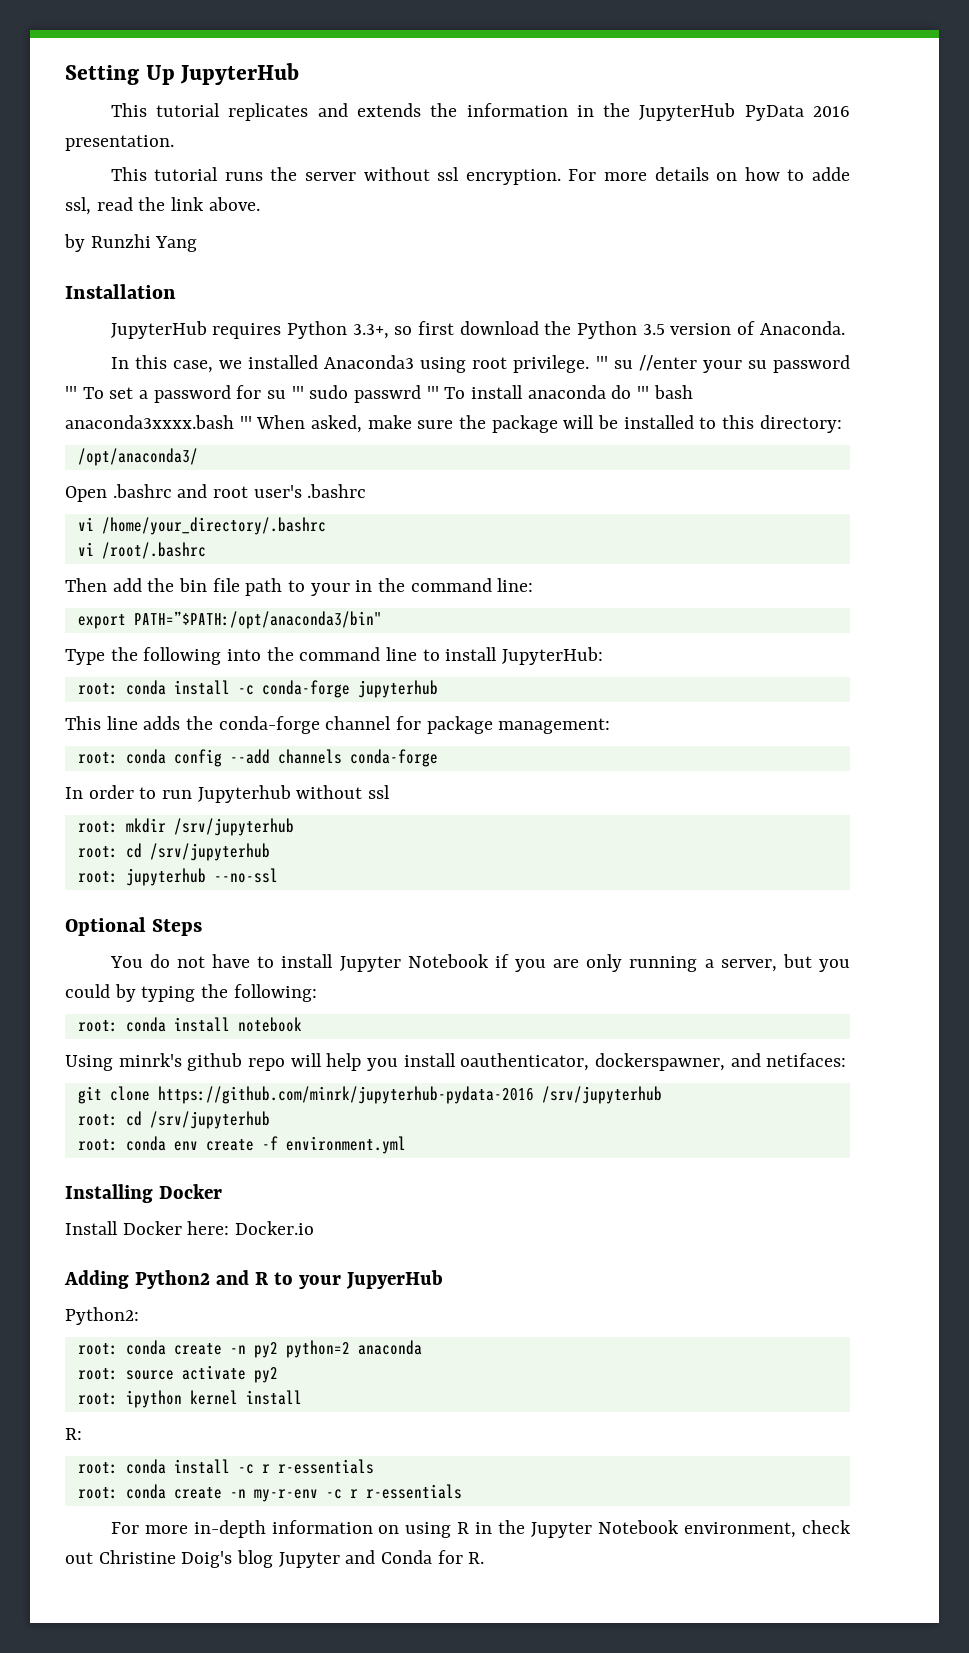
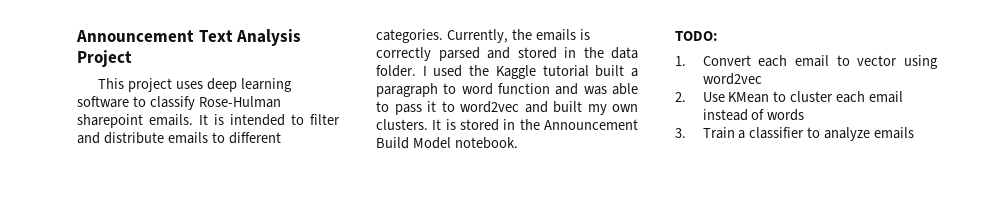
[65,63,300,85] [110,103,850,121] [65,135,174,151] [110,167,850,185] [65,197,260,215] [64,234,198,252] [65,284,176,299] [110,321,845,339] [110,355,850,373] [65,385,693,403] [65,415,842,433] [77,448,198,466] [65,484,367,502] [77,517,326,535] [77,542,206,559] [65,578,534,596] [77,611,382,629] [65,647,604,665] [77,680,438,698] [65,716,611,734] [77,749,438,767] [65,785,391,803] [77,818,294,836] [77,843,270,861] [77,868,278,886] [65,917,203,936] [109,954,850,972] [65,984,317,1002] [77,1017,302,1032] [65,1053,847,1071] [77,1086,662,1104] [77,1111,270,1129] [77,1136,406,1154] [65,1184,222,1203] [65,1221,315,1235] [64,1270,443,1289] [65,1307,139,1325] [77,1340,422,1358] [77,1365,278,1383] [77,1390,302,1408] [65,1428,82,1440] [77,1459,374,1474] [77,1484,462,1502] [110,1520,851,1538] [65,1550,485,1568] Setting Up JupyterHub // This tutorial replicates and extends the information in the JupyterHub PyData 2016 presentation. // This tutorial runs the server without ssl encryption. For more details on how to adde ssl, read the link above. // by Runzhi Yang // Installation // JupyterHub requires Python 3.3+, so first download the Python 3.5 version of Anaconda. // In this case, we installed Anaconda3 using root privilege. ''' su //enter your su password ''' To set a password for su ''' sudo passwrd ''' To install anaconda do ''' bash anaconda3xxxx.bash ''' When asked, make sure the package will be installed to this directory: // /opt/anaconda3/ // Open .bashrc and root user's .bashrc // vi /home/your_directory/.bashrc // vi /root/.bashrc // Then add the bin file path to your in the command line: // export PATH=”$PATH:/opt/anaconda3/bin" // Type the following into the command line to install JupyterHub: // root: conda install -c conda-forge jupyterhub // This line adds the conda-forge channel for package management: // root: conda config --add channels conda-forge // In order to run Jupyterhub without ssl // root: mkdir /srv/jupyterhub // root: cd /srv/jupyterhub // root: jupyterhub --no-ssl // Optional Steps // You do not have to install Jupyter Notebook if you are only running a server, but you could by typing the following: // root: conda install notebook // Using minrk's github repo will help you install oauthenticator, dockerspawner, and netifaces: // git clone https://github.com/minrk/jupyterhub-pydata-2016 /srv/jupyterhub // root: cd /srv/jupyterhub // root: conda env create -f environment.yml // Installing Docker // Install Docker here: Docker.io // Adding Python2 and R to your JupyerHub // Python2: // root: conda create -n py2 python=2 anaconda // root: source activate py2 // root: ipython kernel install // R: // root: conda install -c r r-essentials // root: conda create -n my-r-env -c r r-essentials // For more in-depth information on using R in the Jupyter Notebook environment, check out Christine Doig's blog Jupyter and Conda for R. -> [76,29,302,46] [77,50,132,67] [97,78,292,92] [77,96,281,110] [77,114,340,128] [77,132,281,144] [376,29,590,43] [376,47,638,61] [376,65,638,79] [376,83,638,97] [376,101,638,115] [376,119,638,131] [376,137,518,149] [675,31,718,41] [675,55,938,69] [702,73,762,85] [675,91,904,103] [702,109,805,121] [675,127,915,141] Announcement Text Analysis Project // This project uses deep learning software to classify Rose-Hulman sharepoint emails. It is intended to filter and distribute emails to different categories. Currently, the emails is correctly parsed and stored in the data folder. I used the Kaggle tutorial built a paragraph to word function and was able to pass it to word2vec and built my own clusters. It is stored in the Announcement Build Model notebook. // TODO: // 1. Convert each email to vector using word2vec // 2. Use KMean to cluster each email instead of words // 3. Train a classifier to analyze emails

